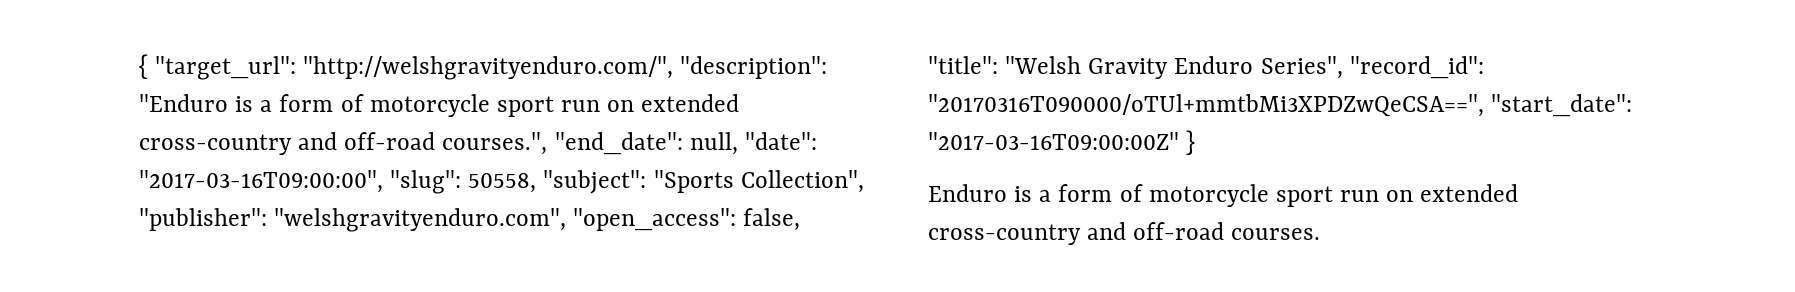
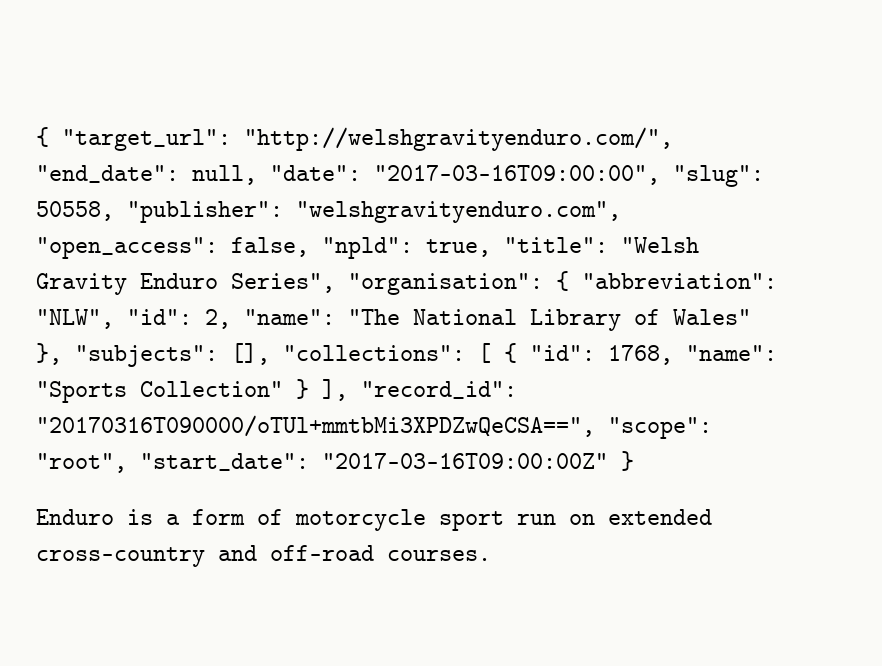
[680,56,828,79] [139,94,740,117] [139,132,548,155] "description": "Enduro is a form of motorcycle sport run on extended cross-country and off-road courses.", -> (673, 139) none
[543,170,864,194] "subject": "Sports Collection", -> (114, 211) none
(801, 219) none -> [322,237,491,259] "npld": true,
[1349,56,1484,79] [928,94,1484,117] "record_id": "20170316T090000/oTUl+mmtbMi3XPDZwQeCSA==", -> [348,271,777,295] [36,309,751,331] [36,343,777,367] [36,379,517,403] [36,415,712,439] [36,453,127,473] "organisation": { "abbreviation": "NLW", "id": 2, "name": "The National Library of Wales" }, "subjects": [], "collections": [ { "id": 1768, "name": "Sports Collection" } ], "record_id": "20170316T090000/oTUl+mmtbMi3XPDZwQeCSA==", "scope": "root",

